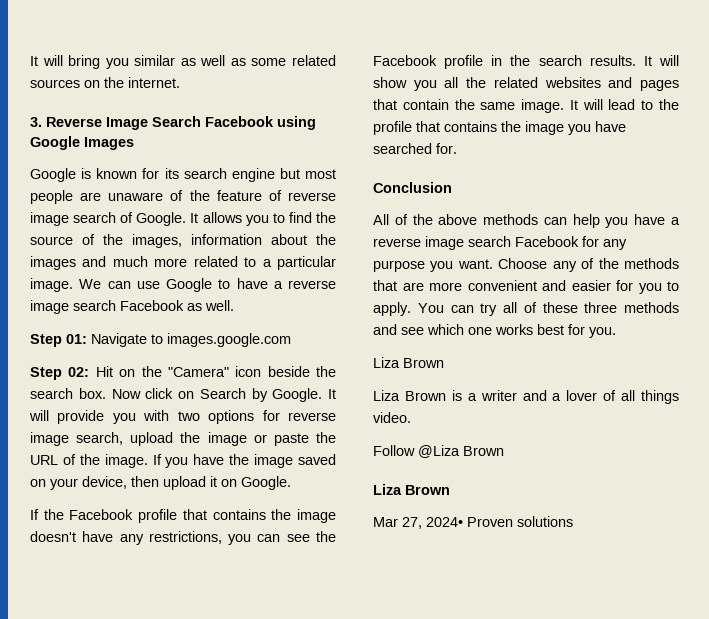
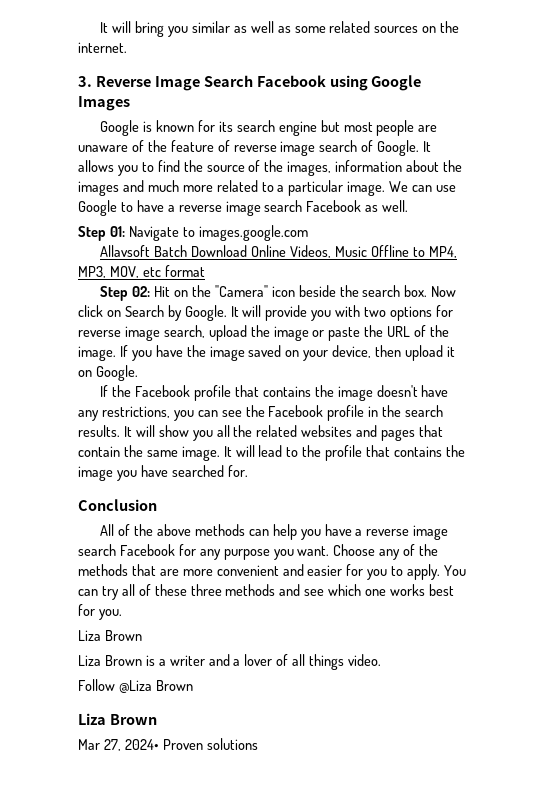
(291, 340) none -> [100,245,457,258] [78,265,205,278] // Allavsoft Batch Download Online Videos, Music Offline to MP4, MP3, MOV, etc format

